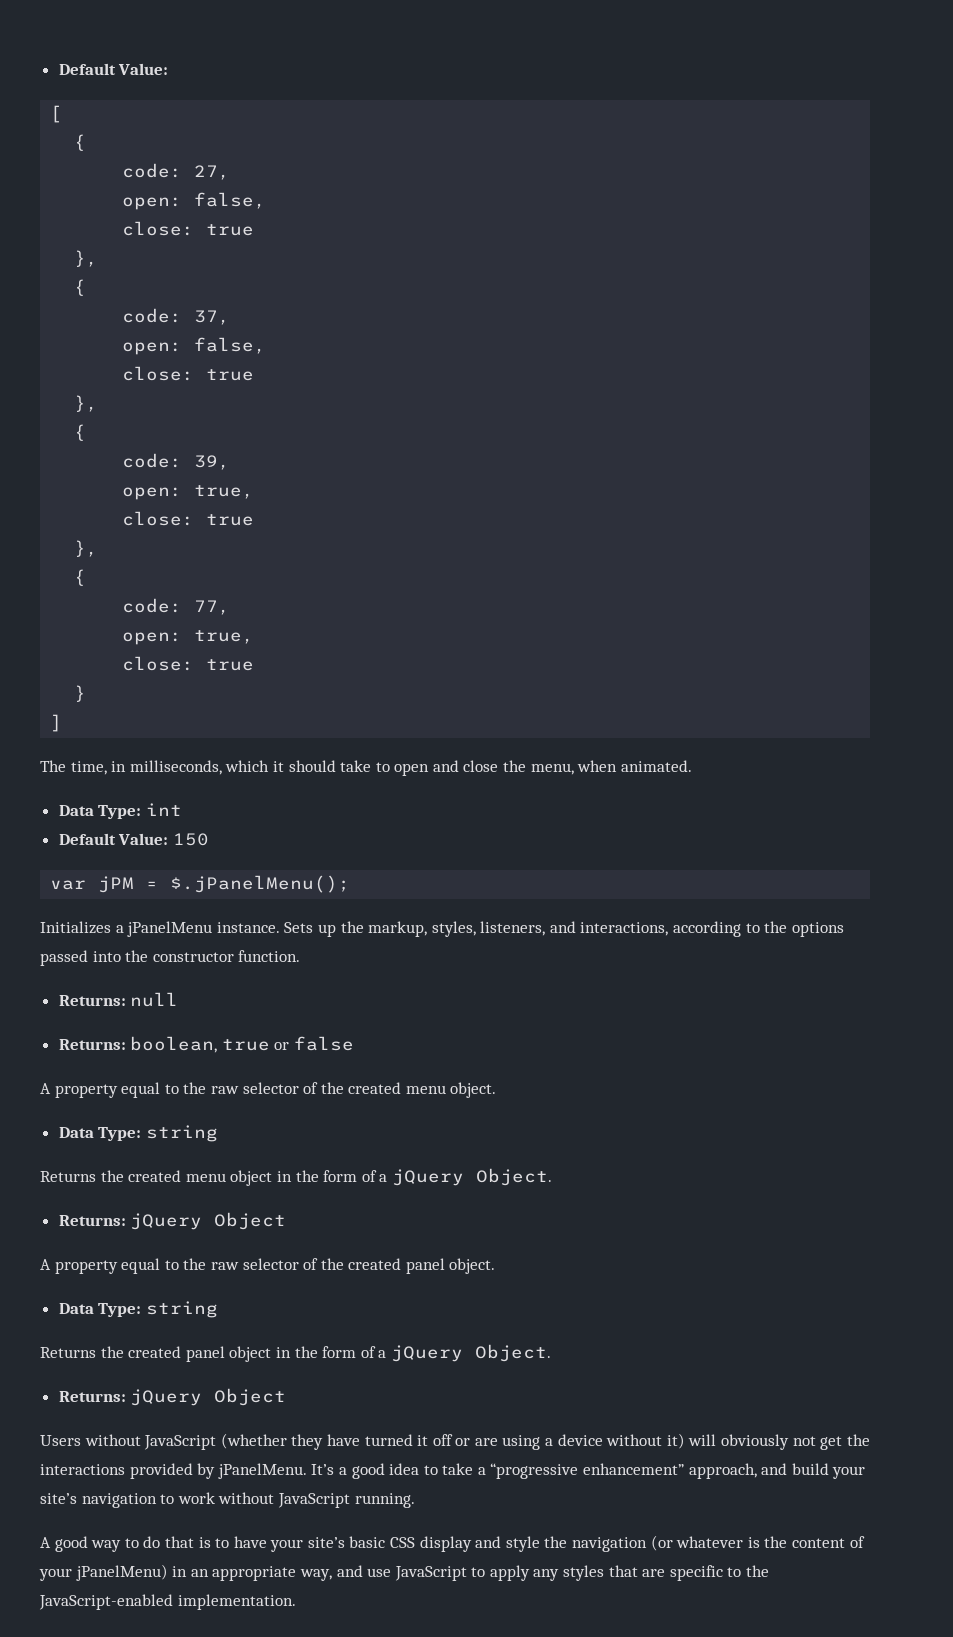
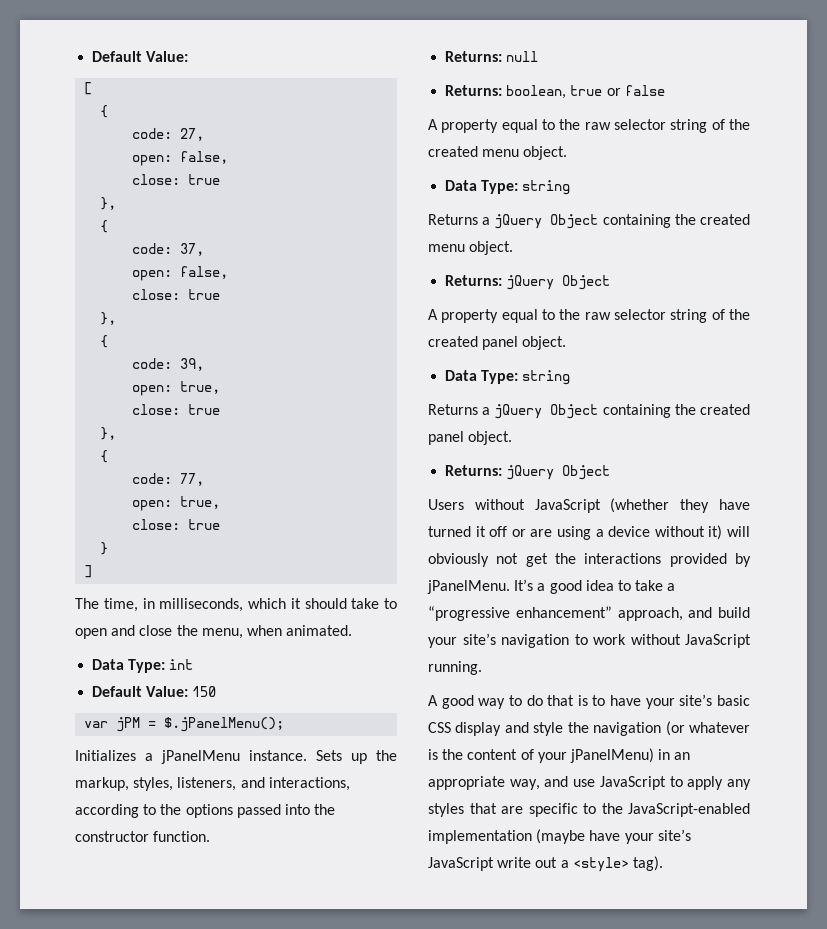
(299, 1088) none -> [670,119,708,133] string
[100,1168,552,1186] the created menu object in the form of a jQuery Object. -> [482,214,750,229] [428,241,514,255] a jQuery Object containing the created menu object.
(299, 1264) none -> [670,309,708,323] string
[100,1344,551,1362] the created panel object in the form of a jQuery Object. -> [482,404,750,419] [428,431,513,445] a jQuery Object containing the created panel object.
[177,1594,296,1610] implementation. -> [428,829,691,844] [428,856,663,872] implementation (maybe have your site’s JavaScript write out a <style> tag).

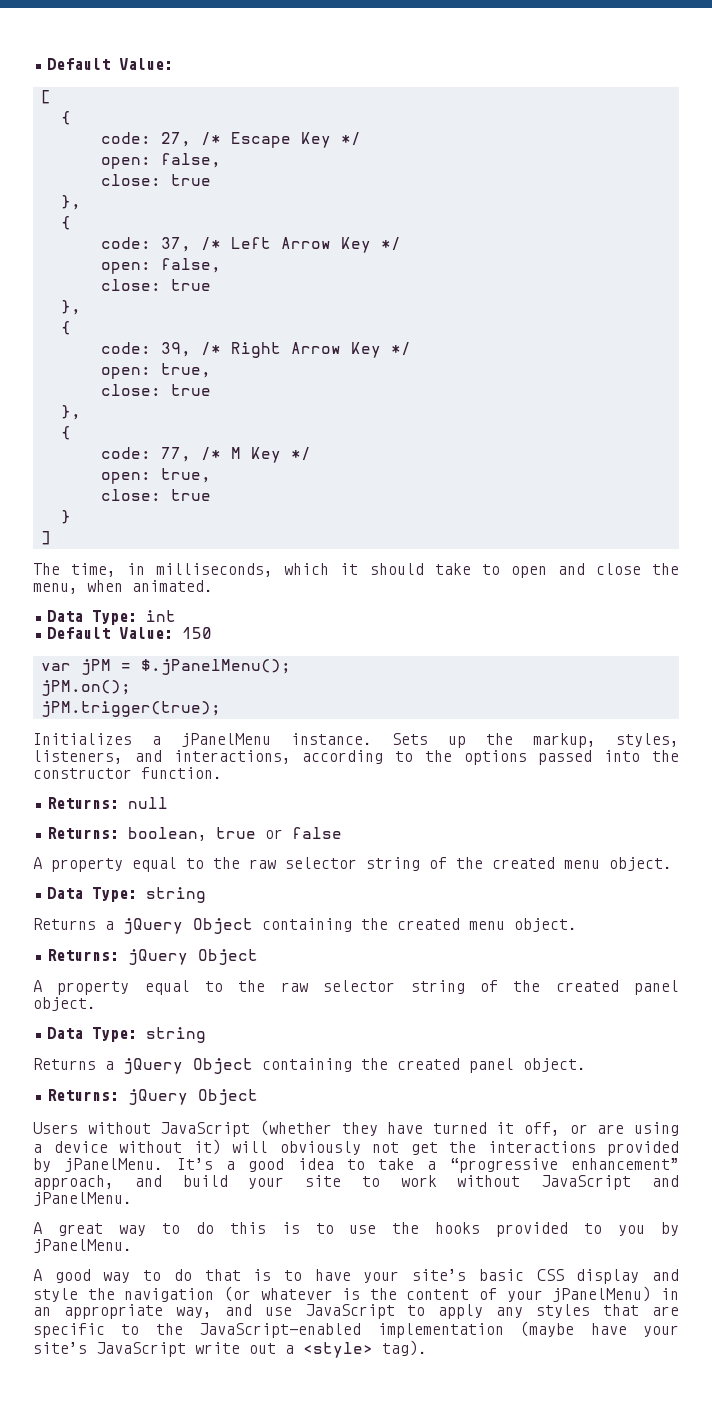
(205, 134) none -> [200,132,361,148] /* Escape Key */
(205, 249) none -> [200,237,401,253] /* Left Arrow Key */
(205, 364) none -> [200,342,411,358] /* Right Arrow Key */
(205, 479) none -> [200,447,311,463] /* M Key */
(285, 724) none -> [40,680,131,696] [40,701,221,717] // jPM.on(); // jPM.trigger(true);
[489,526,508,537] off -> [524,1122,561,1136] off,
[462,633,569,648] site’s navigation -> [305,1175,342,1187] site
[428,661,482,675] running. -> [652,1175,679,1187] [33,1192,132,1206] [33,1222,680,1237] [33,1239,132,1253] and jPanelMenu. // A great way to do this is to use the hooks provided to you by jPanelMenu.

